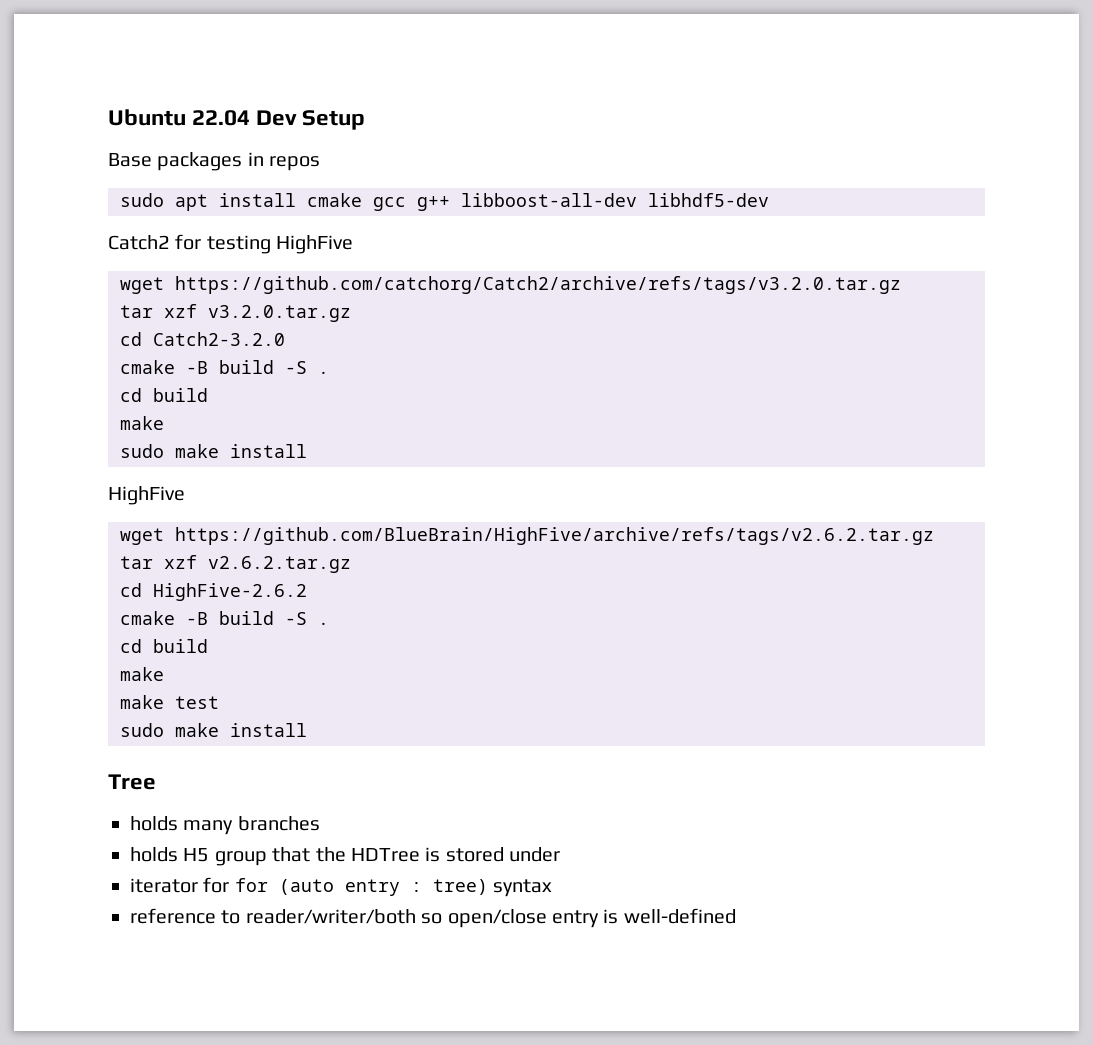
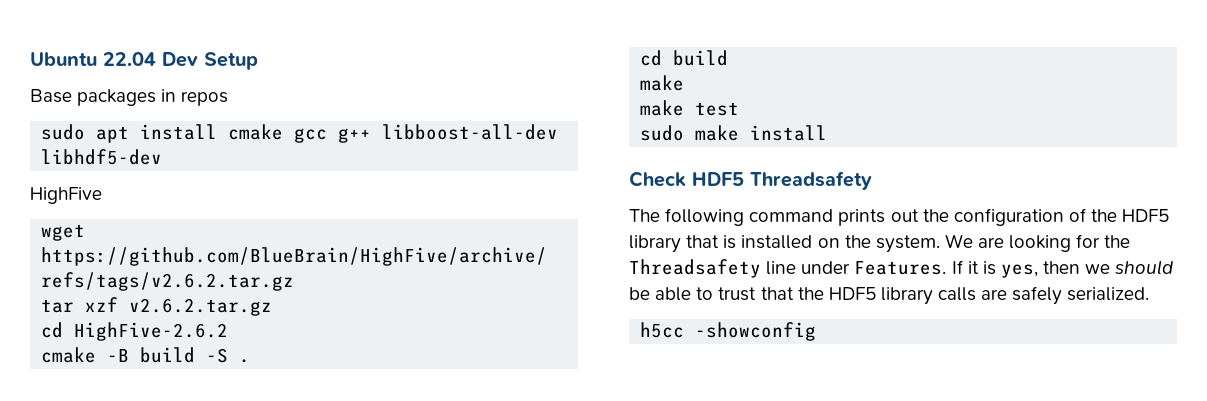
[108,234,354,254] [120,276,901,294] [120,304,351,322] [120,332,285,346] [120,360,329,374] [120,388,208,402] [120,416,164,430] [120,444,307,458] // Catch2 for testing HighFive // wget https://github.com/catchorg/Catch2/archive/refs/tags/v3.2.0.tar.gz // tar xzf v3.2.0.tar.gz // cd Catch2-3.2.0 // cmake -B build -S . // cd build // make // sudo make install -> (163, 157) none
[108,774,156,790] [130,816,320,835] [130,847,561,866] [130,877,553,897] [130,908,736,928] Tree // holds many branches // holds H5 group that the HDTree is stored under // iterator for for (auto entry : tree) syntax // reference to reader/writer/both so open/close entry is well-defined -> [629,171,872,190] [629,208,1170,226] [629,234,1131,253] [629,259,1174,278] [629,286,1150,305] [640,322,817,341] Check HDF5 Threadsafety // The following command prints out the configuration of the HDF5 library that is installed on the system. We are looking for the Threadsafety line under Features. If it is yes, then we should be able to trust that the HDF5 library calls are safely serialized. // h5cc -showconfig

